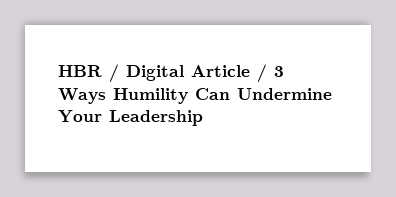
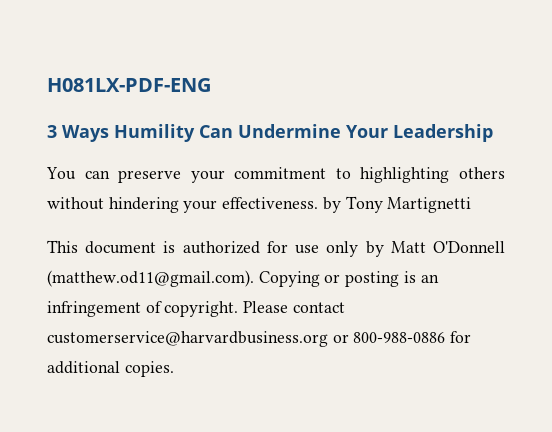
[58,64,267,83] HBR / Digital Article / -> [47,78,211,92] H081LX-PDF-ENG //
(203, 118) none -> [46,167,505,183] [47,196,472,213] [47,240,506,257] [47,270,439,287] [47,301,345,317] [47,331,472,347] [47,361,174,377] // You can preserve your commitment to highlighting others without hindering your effectiveness. by Tony Martignetti // This document is authorized for use only by Matt O'Donnell (matthew.od11@gmail.com). Copying or posting is an infringement of copyright. Please contact customerservice@harvardbusiness.org or 800-988-0886 for additional copies.

